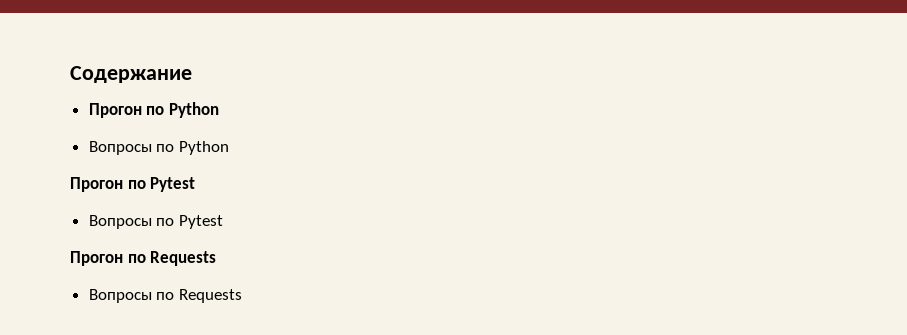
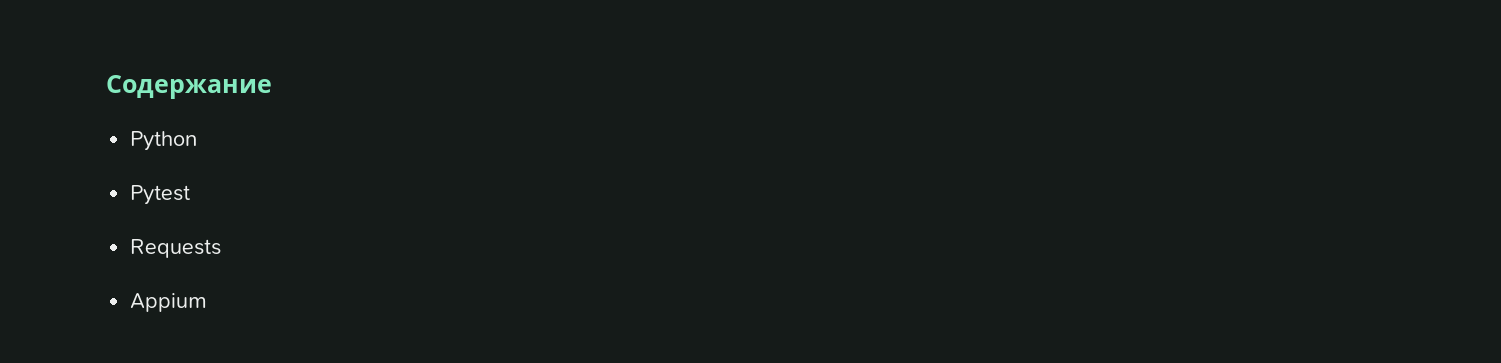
[88,102,219,118] [88,141,229,155] [70,177,196,192] [88,215,223,229] [70,251,217,266] [88,289,242,303] Прогон по Python // Вопросы по Python // Прогон по Pytest // Вопросы по Pytest // Прогон по Requests // Вопросы по Requests -> [130,131,198,151] [130,185,191,205] [130,239,222,258] [130,293,208,312] Python // Pytest // Requests // Appium

